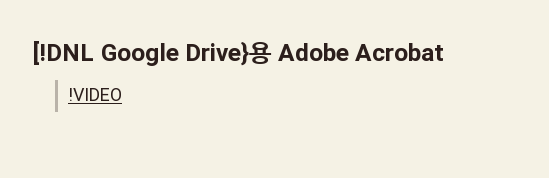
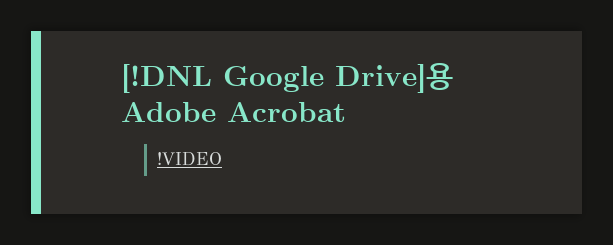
[185,41,273,66] Drive}용 -> [335,63,453,93] Drive]용

